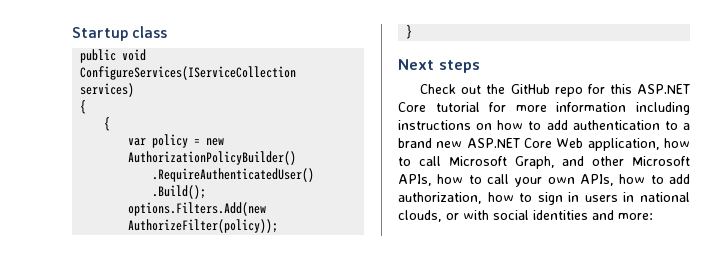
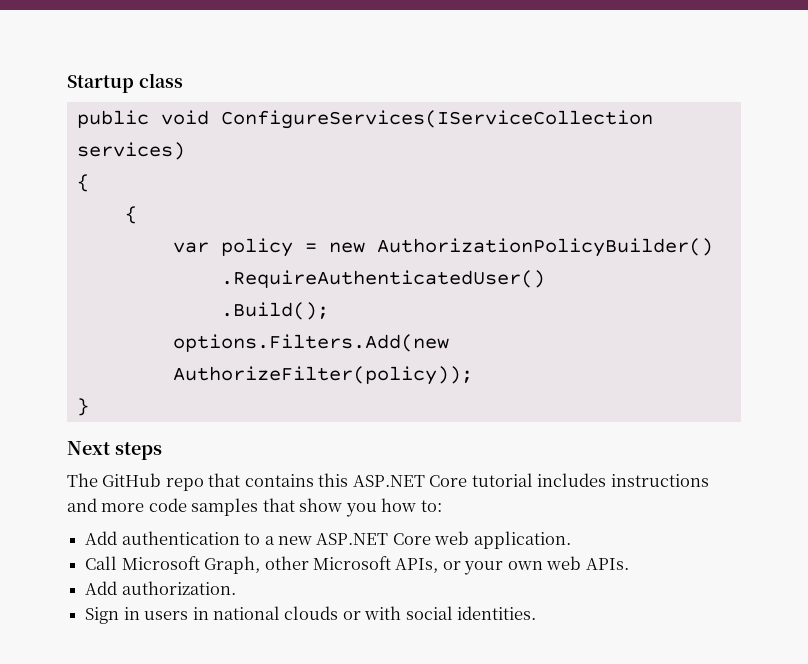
[420,84,691,97] [398,102,690,115] [398,120,568,130] Check out the GitHub repo for this ASP.NET Core tutorial for more information including instructions on how to add -> [67,473,709,491] [67,498,442,517] [85,531,118,545] The GitHub repo that contains this ASP.NET Core tutorial includes instructions and more code samples that show you how to: // Add
[398,138,432,148] brand -> (275, 540) none
[556,138,690,151] [398,156,441,166] Web application, how to call -> [434,531,571,549] [85,556,118,570] web application. // Call
[562,156,585,166] and -> (261, 565) none
[437,174,690,187] [398,192,563,205] how to call your own APIs, how to add authorization, how to sign -> [442,556,629,575] [85,581,236,595] [85,607,120,624] or your own web APIs. // Add authorization. // Sign
[398,210,442,222] clouds, -> [284,606,339,620] clouds
[533,210,653,220] identities and more: -> [457,606,537,620] identities.

